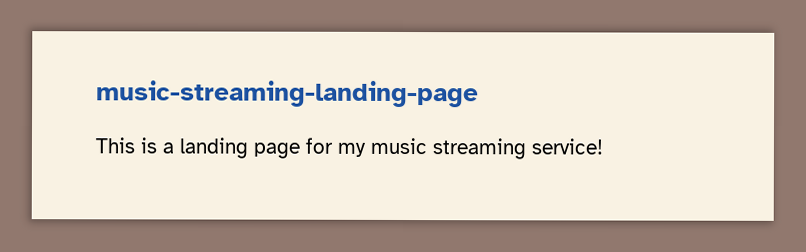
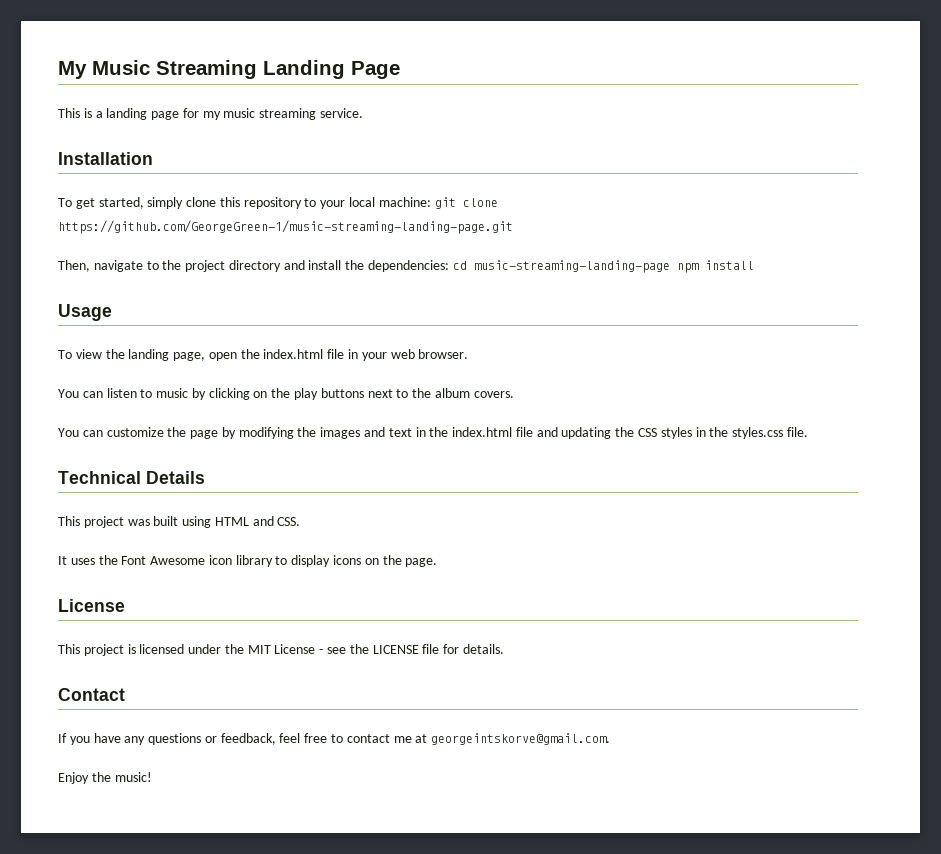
[96,80,479,108] music-streaming-landing-page -> [58,60,400,79] My Music Streaming Landing Page
[531,138,603,155] service! -> [320,108,364,118] [58,152,153,165] [58,197,498,209] [58,220,513,234] [58,260,754,273] [58,304,112,321] [58,349,469,361] [58,388,514,400] [58,427,808,439] [58,471,205,484] [58,516,301,528] [58,555,438,567] [58,599,125,612] [58,644,504,656] [58,688,125,701] [58,733,611,745] [58,772,152,784] service. // Installation // To get started, simply clone this repository to your local machine: git clone https://github.com/GeorgeGreen-1/music-streaming-landing-page.git // Then, navigate to the project directory and install the dependencies: cd music-streaming-landing-page npm install // Usage // To view the landing page, open the index.html file in your web browser. // You can listen to music by clicking on the play buttons next to the album covers. // You can customize the page by modifying the images and text in the index.html file and updating the CSS styles in the styles.css file. // Technical Details // This project was built using HTML and CSS. // It uses the Font Awesome icon library to display icons on the page. // License // This project is licensed under the MIT License - see the LICENSE file for details. // Contact // If you have any questions or feedback, feel free to contact me at georgeintskorve@gmail.com. // Enjoy the music!

